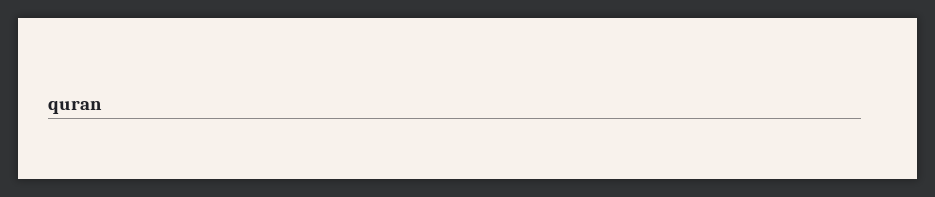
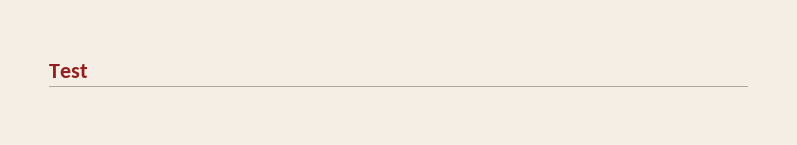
[48,100,102,114] quran -> [49,64,88,78] Test

